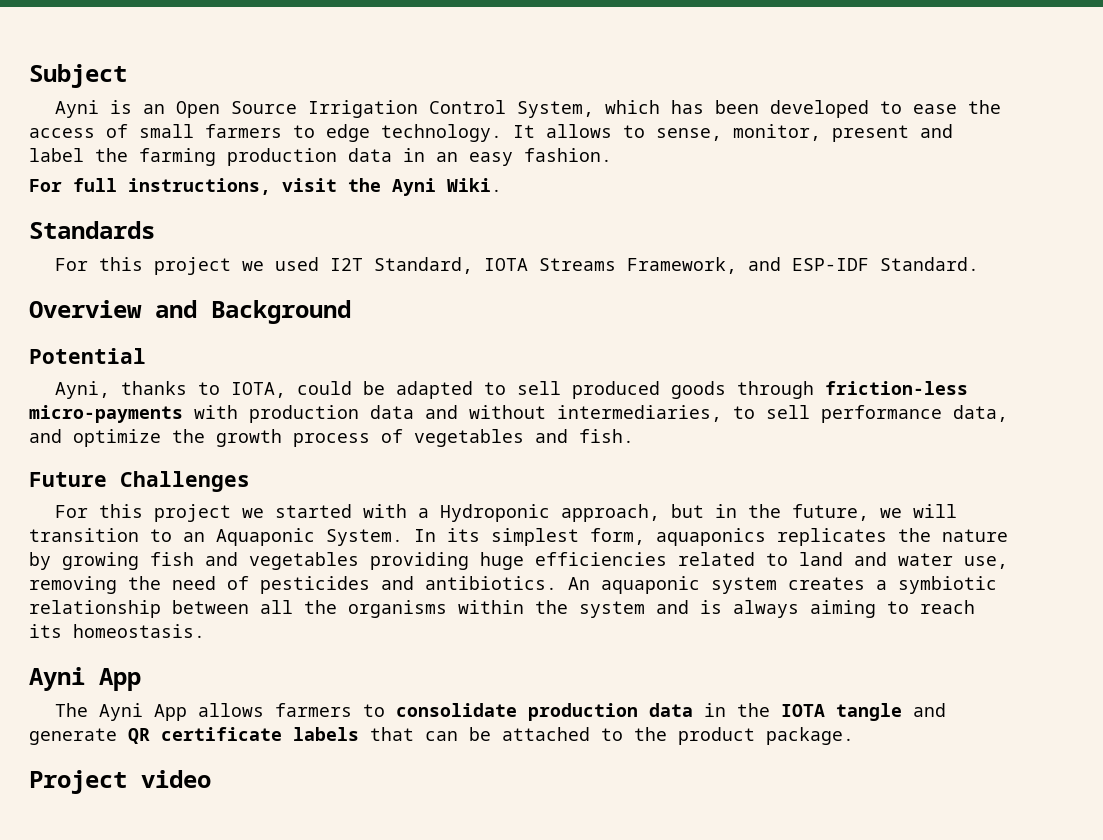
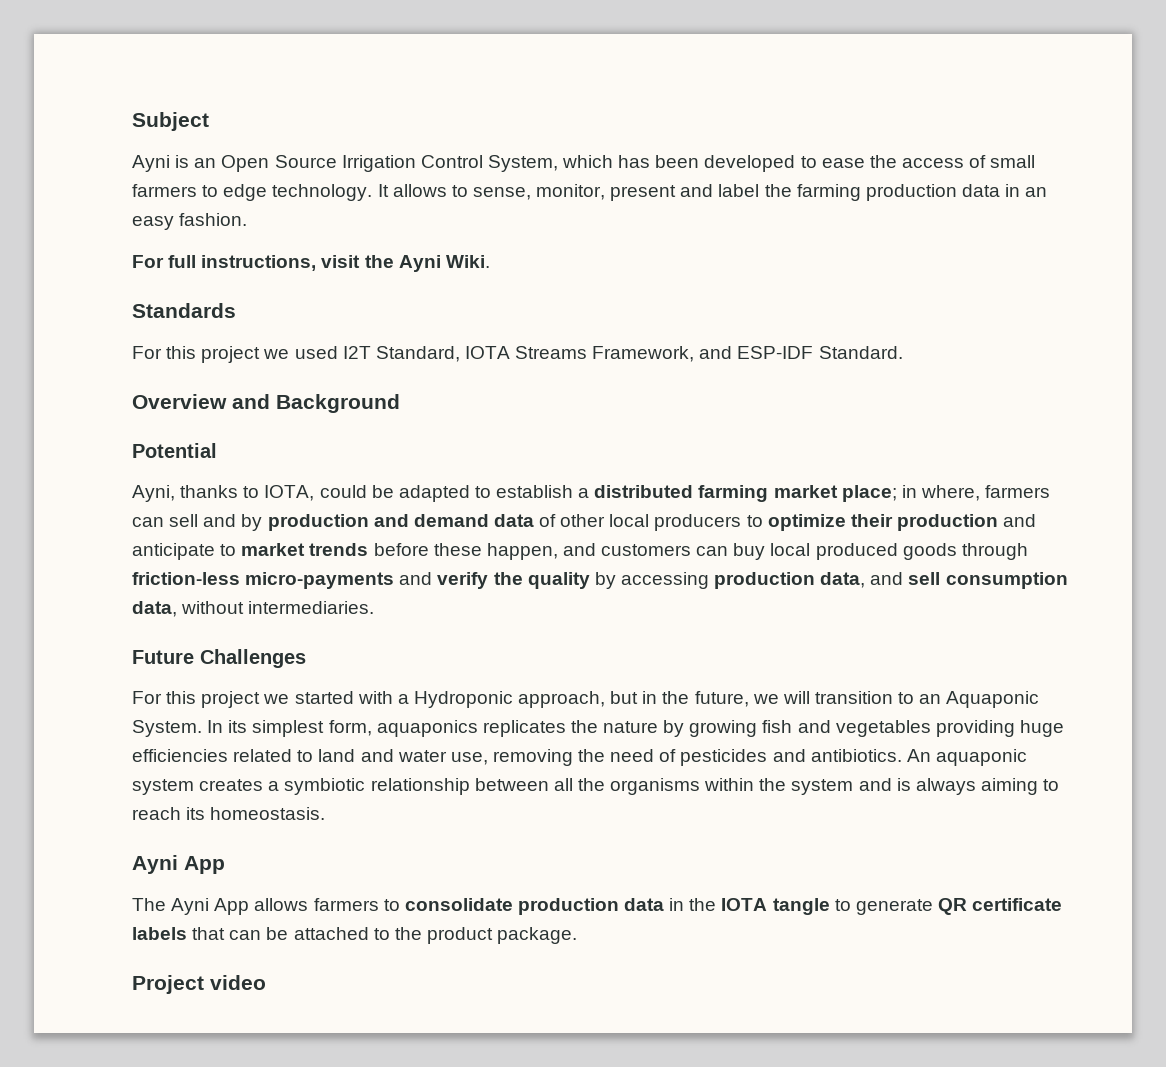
[517,381,562,395] sell -> [496,485,1051,502] [132,514,1037,531] [132,543,811,560] establish a distributed farming market place; in where, farmers can sell and by production and demand data of other local producers to optimize their production and anticipate to market trends before these happen, and customers can buy local
[194,405,1008,423] [29,429,634,447] with production data and without intermediaries, to sell performance data, and optimize the growth process of vegetables and fish. -> [399,572,1068,589] [132,601,375,617] and verify the quality by accessing production data, and sell consumption data, without intermediaries.
[913,703,947,717] and -> [834,899,851,911] to

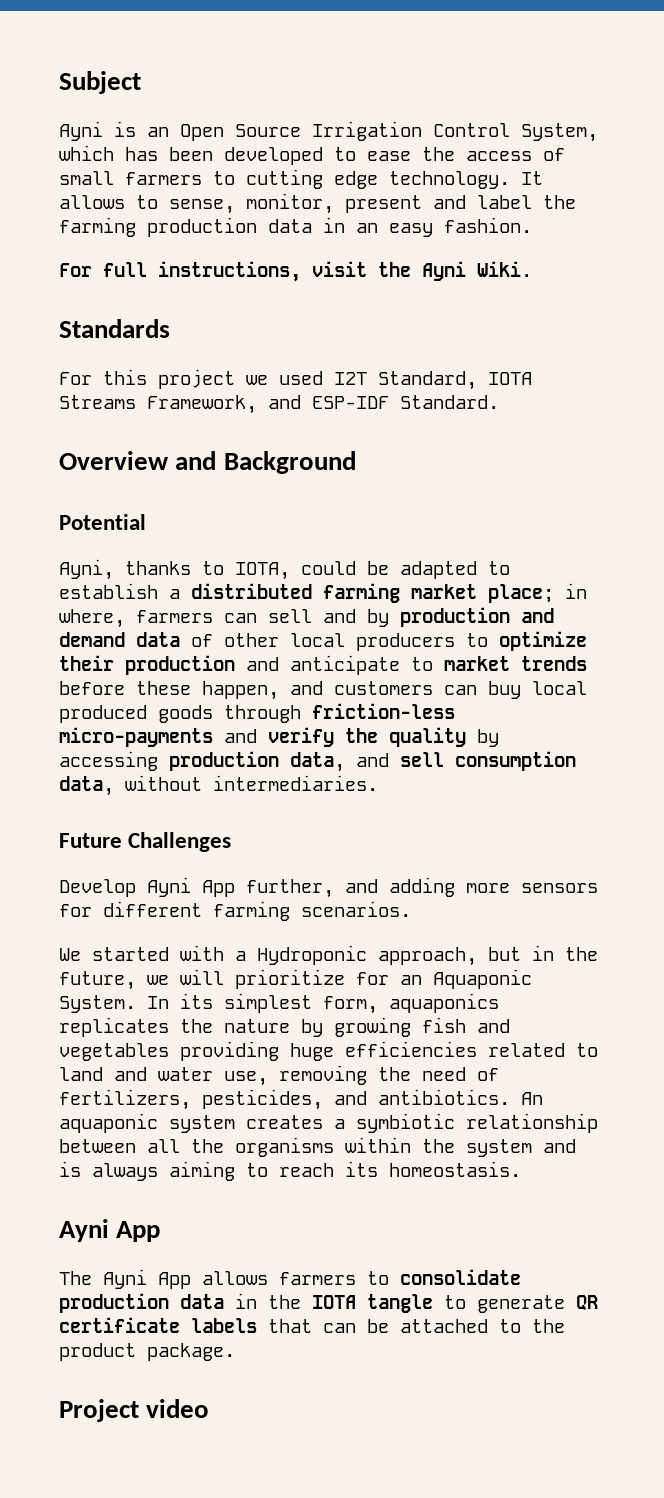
(219, 191) none -> [246,169,323,189] cutting
[132,691,290,708] For this project we -> [59,877,598,898] [59,901,411,921] [59,948,81,961] Develop Ayni App further, and adding more sensors for different farming scenarios. // We
[814,691,915,704] transition to -> [235,969,389,989] prioritize for
[680,749,768,766] pesticides -> [59,1089,323,1110] fertilizers, pesticides,

